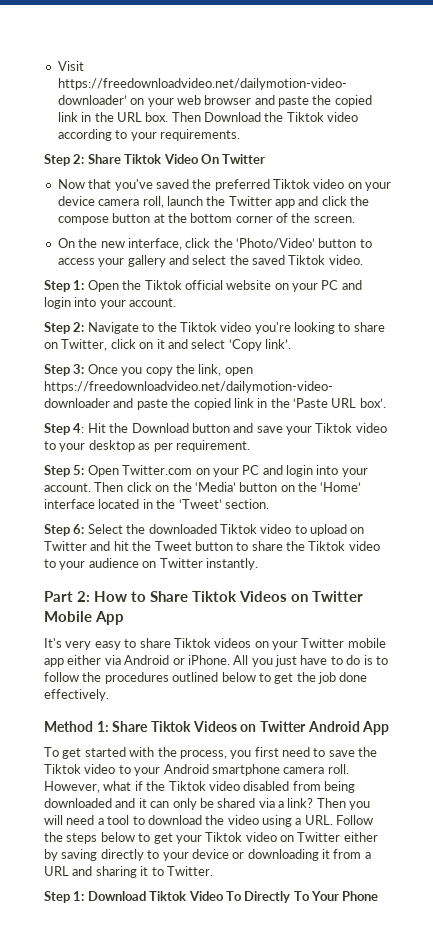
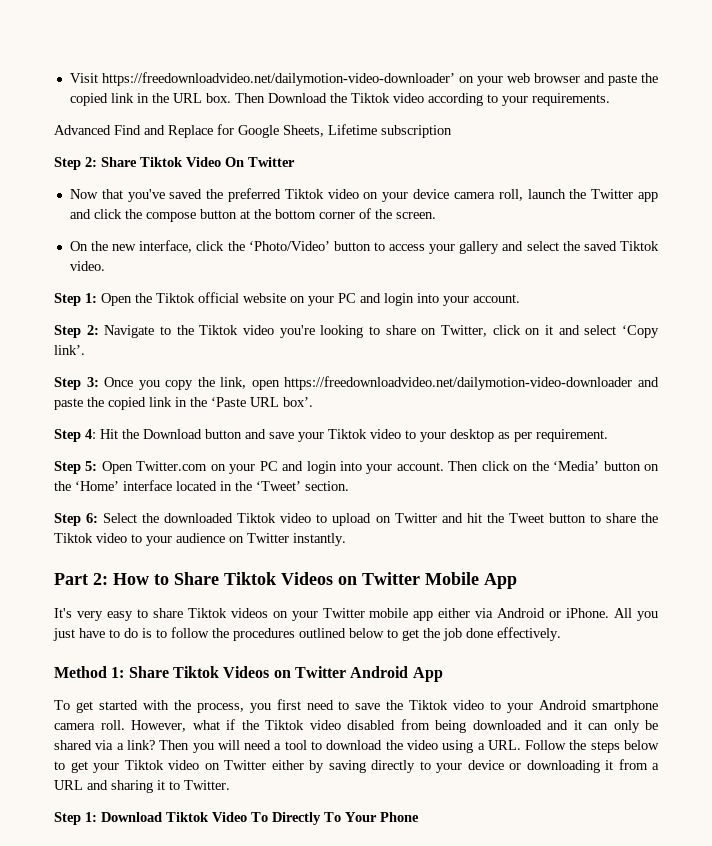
(240, 135) none -> [54,124,452,138] // Advanced Find and Replace for Google Sheets, Lifetime subscription

